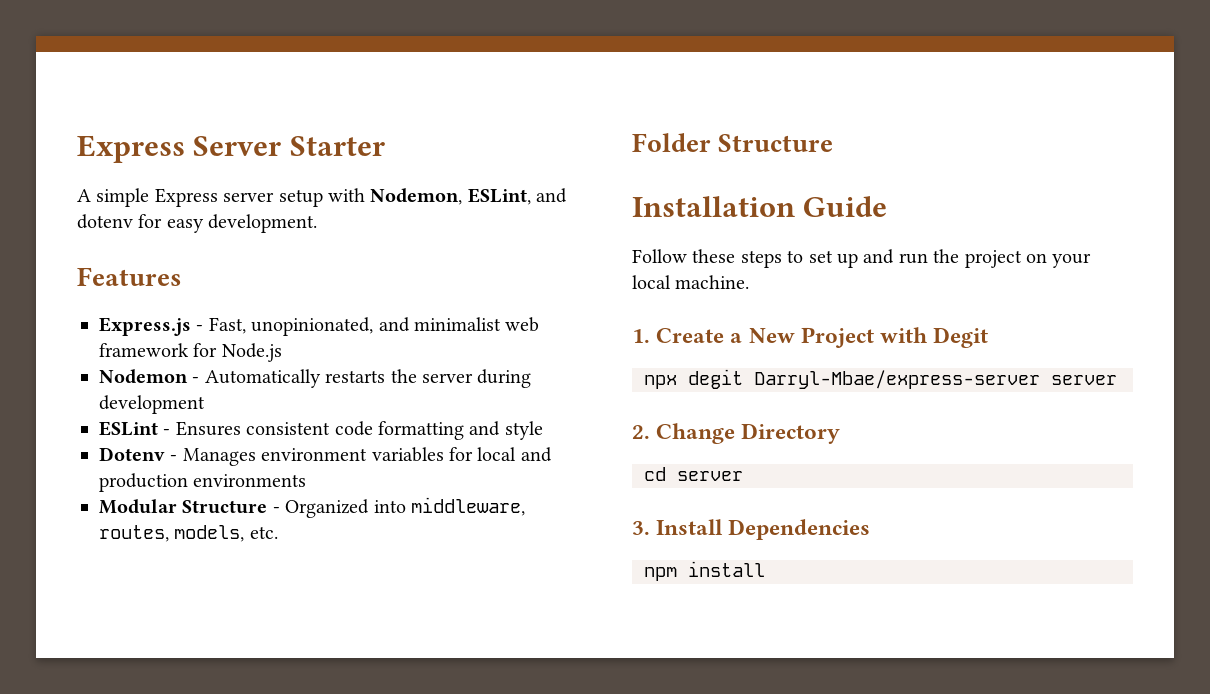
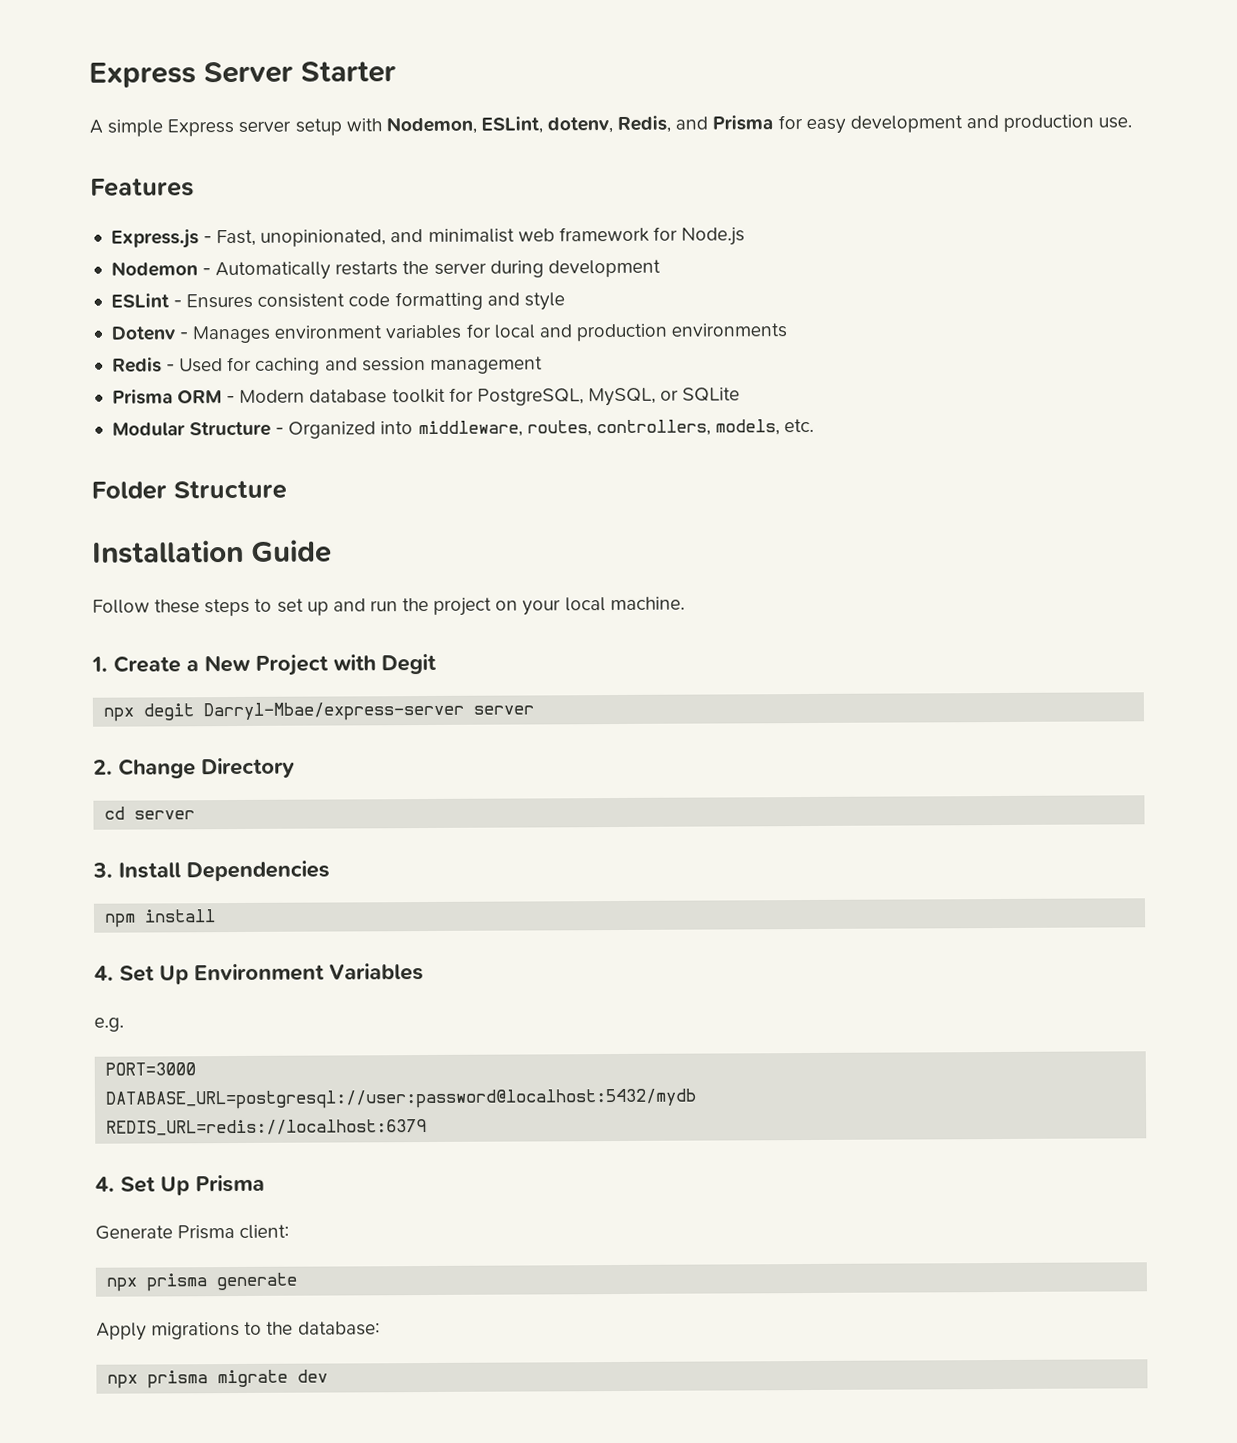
[536,188,568,203] [77,214,318,233] and dotenv for easy development. -> [547,114,1133,135] dotenv, Redis, and Prisma for easy development and production use.
(307, 480) none -> [111,356,543,375] [111,387,741,407] // Redis - Used for caching and session management // Prisma ORM - Modern database toolkit for PostgreSQL, MySQL, or SQLite
(169, 533) none -> [595,419,711,437] controllers,
(765, 569) none -> [94,963,424,985] [94,1017,124,1032] [105,1062,197,1076] [105,1088,698,1110] [106,1119,428,1136] [95,1174,265,1196] [95,1224,290,1240] [106,1272,298,1292] [96,1321,380,1341] [107,1369,329,1389] // 4. Set Up Environment Variables // e.g. // PORT=3000 // DATABASE_URL=postgresql://user:password@localhost:5432/mydb // REDIS_URL=redis://localhost:6379 // 4. Set Up Prisma // Generate Prisma client: // npx prisma generate // Apply migrations to the database: // npx prisma migrate dev

